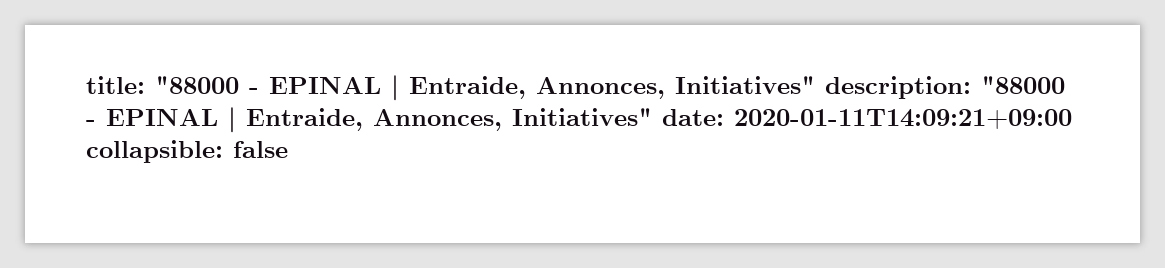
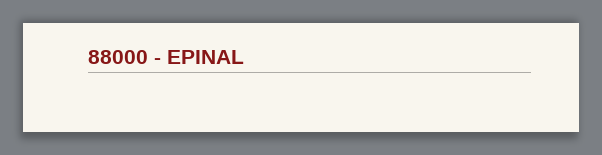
[86,75,1065,101] [86,107,1072,133] [86,140,288,163] title: "88000 - EPINAL | Entraide, Annonces, Initiatives" description: "88000 - EPINAL | Entraide, Annonces, Initiatives" date: 2020-01-11T14:09:21+09:00 collapsible: false -> [88,50,244,64] 88000 - EPINAL

